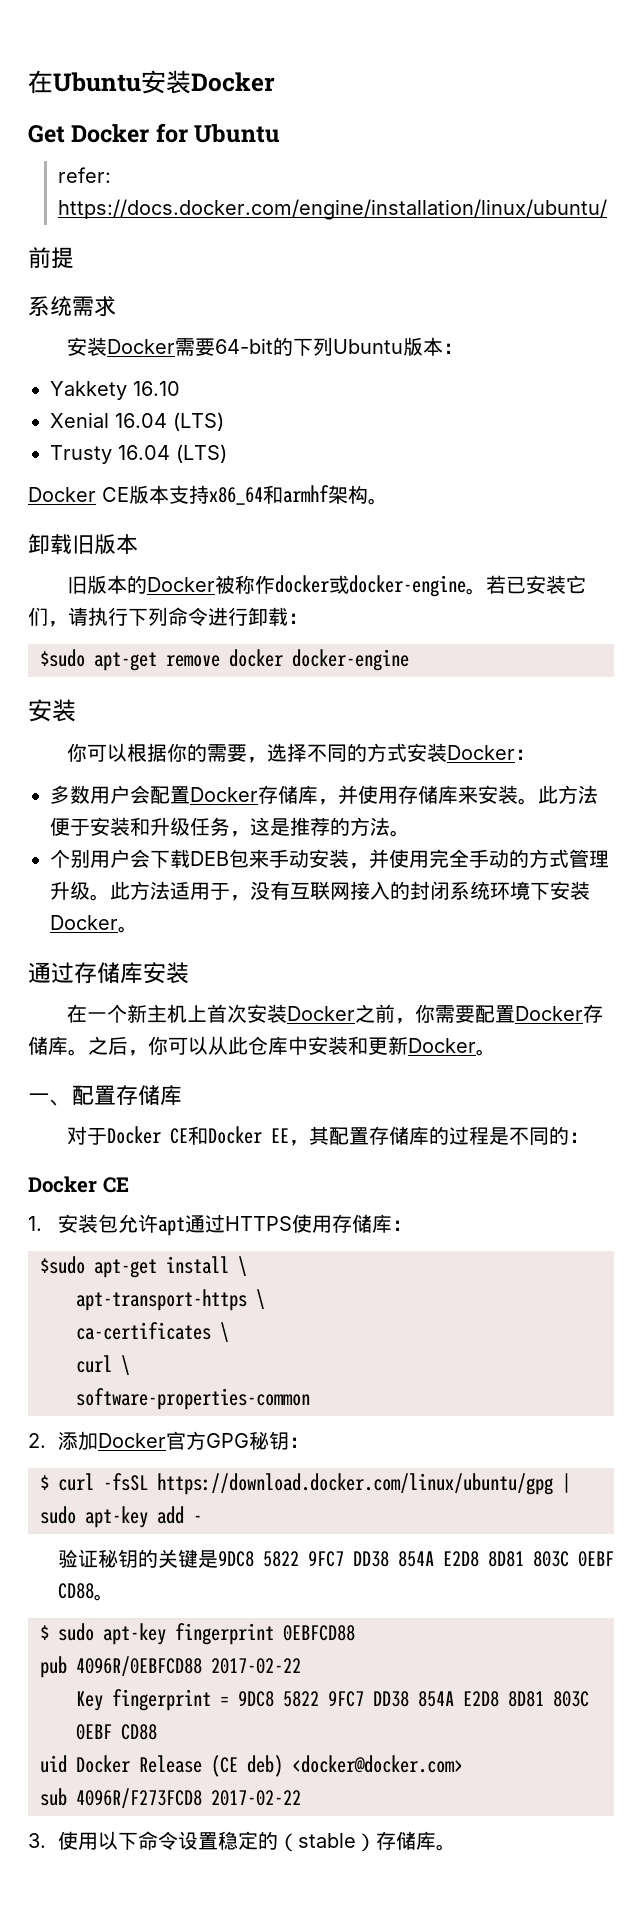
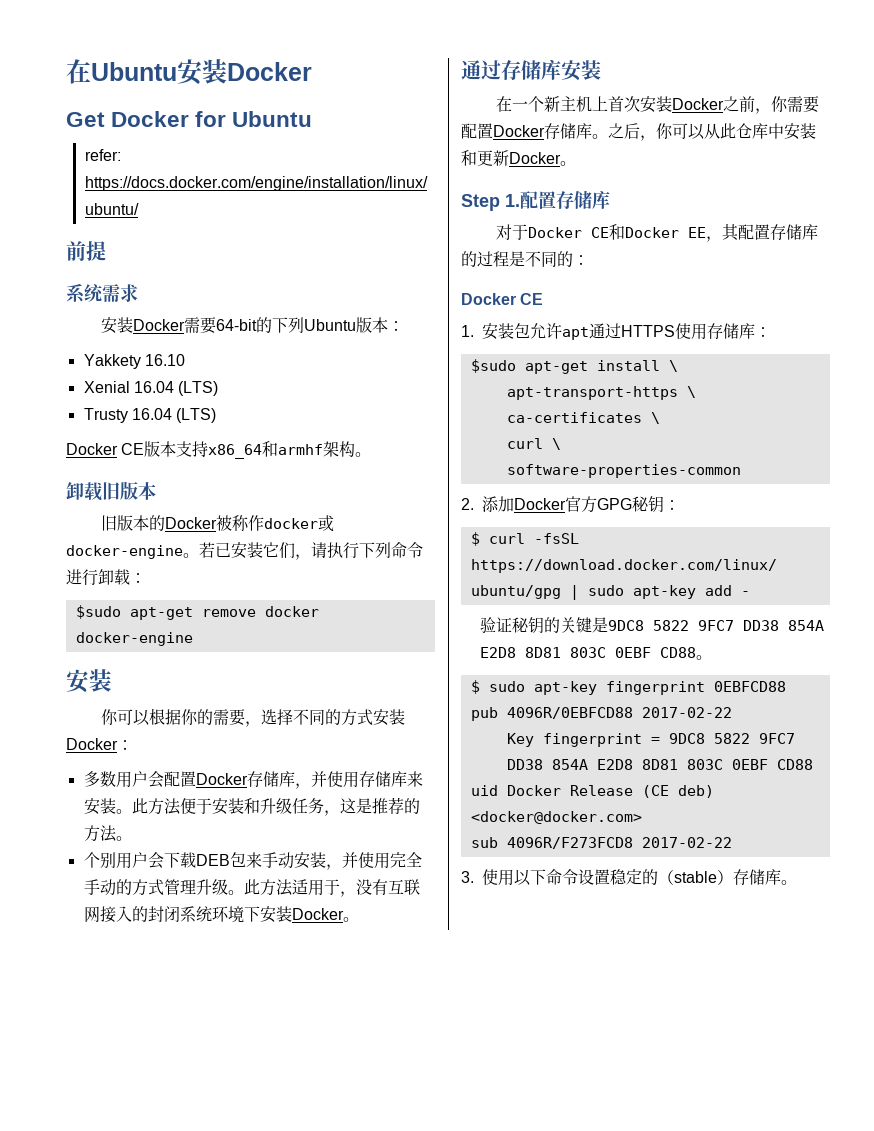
[28,1093,72,1106] 一、 -> [461,194,520,211] Step 1.

